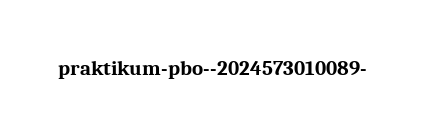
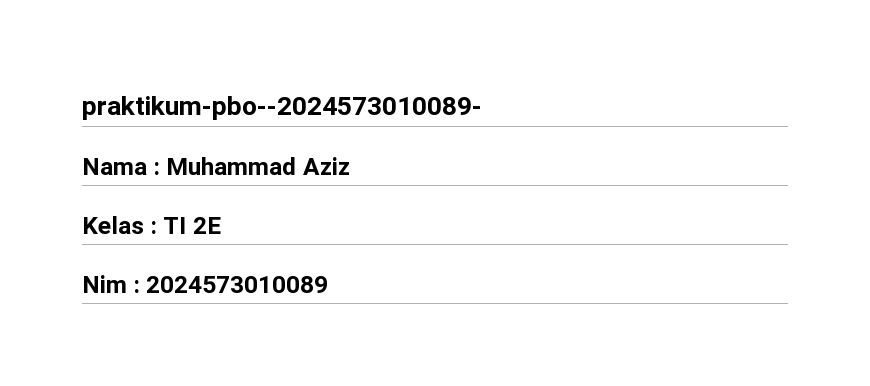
(367, 69) none -> [82,157,350,175] [82,216,221,234] [82,275,329,293] // Nama : Muhammad Aziz // Kelas : TI 2E // Nim : 2024573010089

